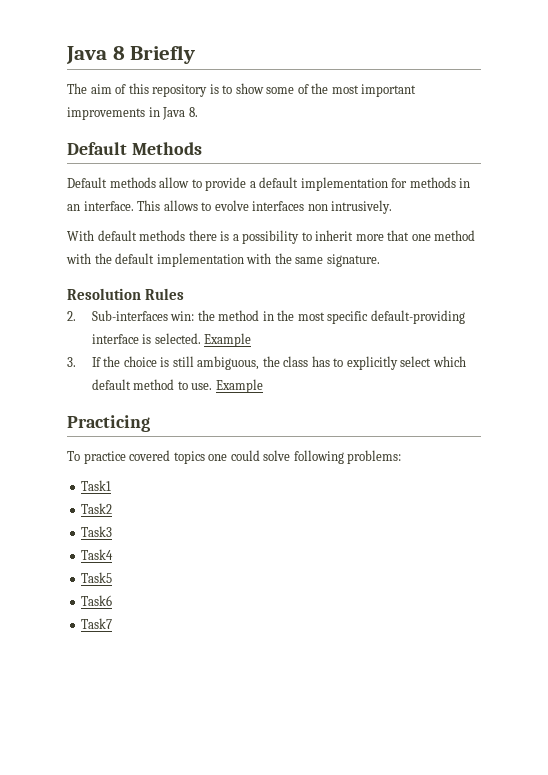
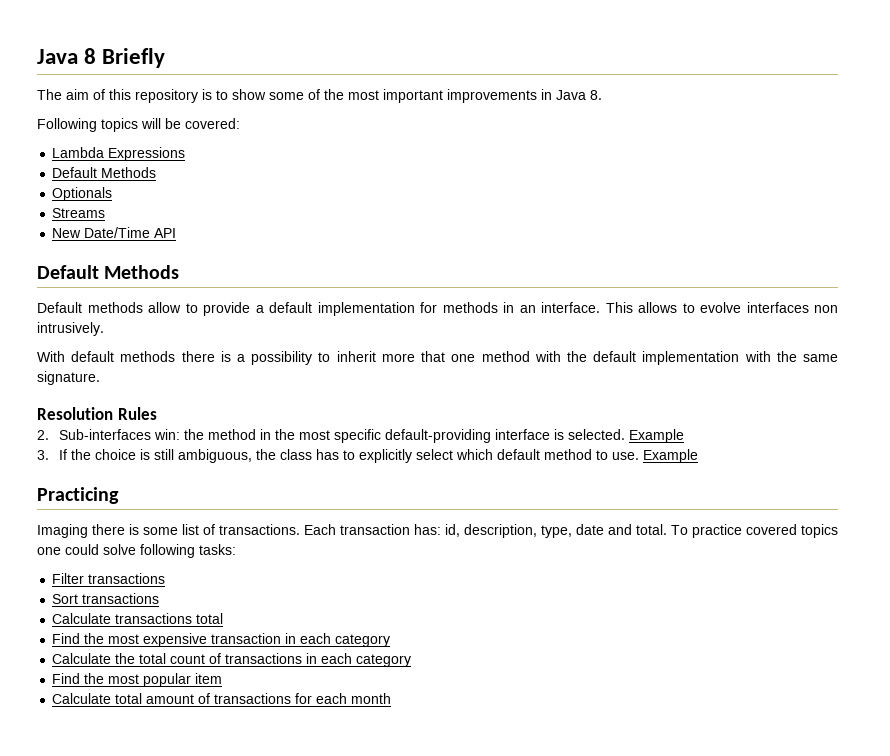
(198, 112) none -> [37,118,240,132] [52,147,186,161] [52,167,157,178] [52,187,113,201] [52,208,106,218] [52,227,177,238] // Following topics will be covered: // Lambda Expressions // Default Methods // Optionals // Streams // New Date/Time API
(150, 423) none -> [37,524,667,538] Imaging there is some list of transactions. Each transaction has: id, description, type, date and total.
[347,450,402,464] [81,480,112,491] [81,503,113,514] [81,526,113,537] [81,549,114,560] [81,572,113,583] [81,595,113,606] [81,618,113,629] problems: // Task1 // Task2 // Task3 // Task4 // Task5 // Task6 // Task7 -> [199,544,236,555] [52,573,166,584] [52,593,160,604] [52,613,224,624] [52,633,391,647] [52,653,412,667] [52,673,223,687] [52,693,392,704] tasks: // Filter transactions // Sort transactions // Calculate transactions total // Find the most expensive transaction in each category // Calculate the total count of transactions in each category // Find the most popular item // Calculate total amount of transactions for each month

